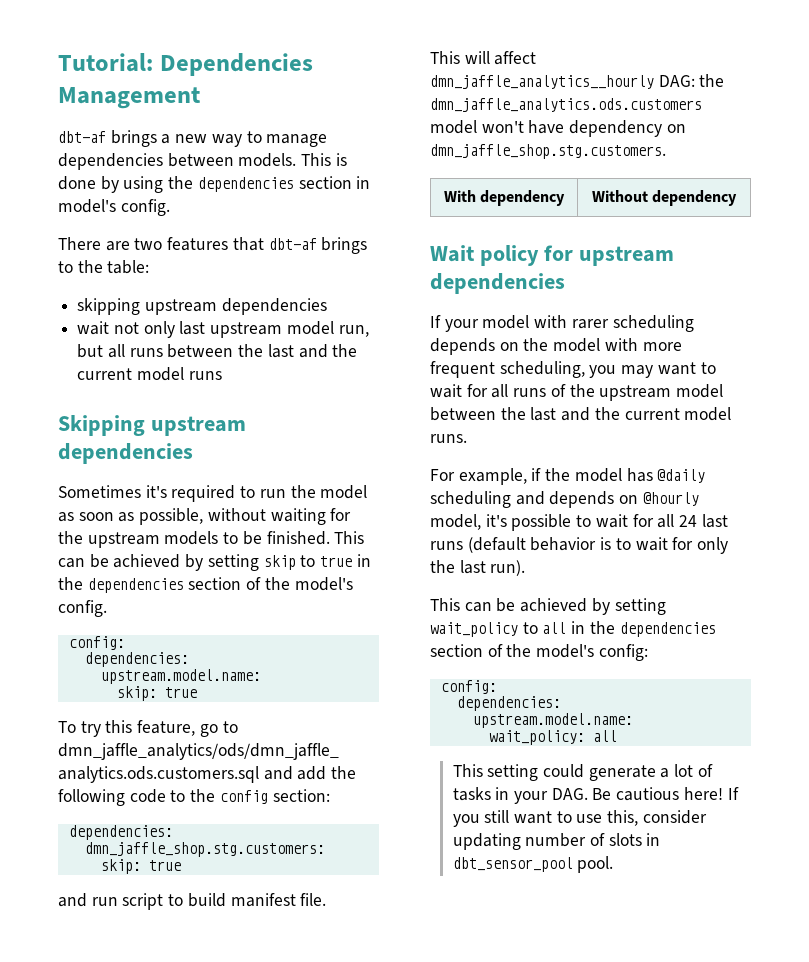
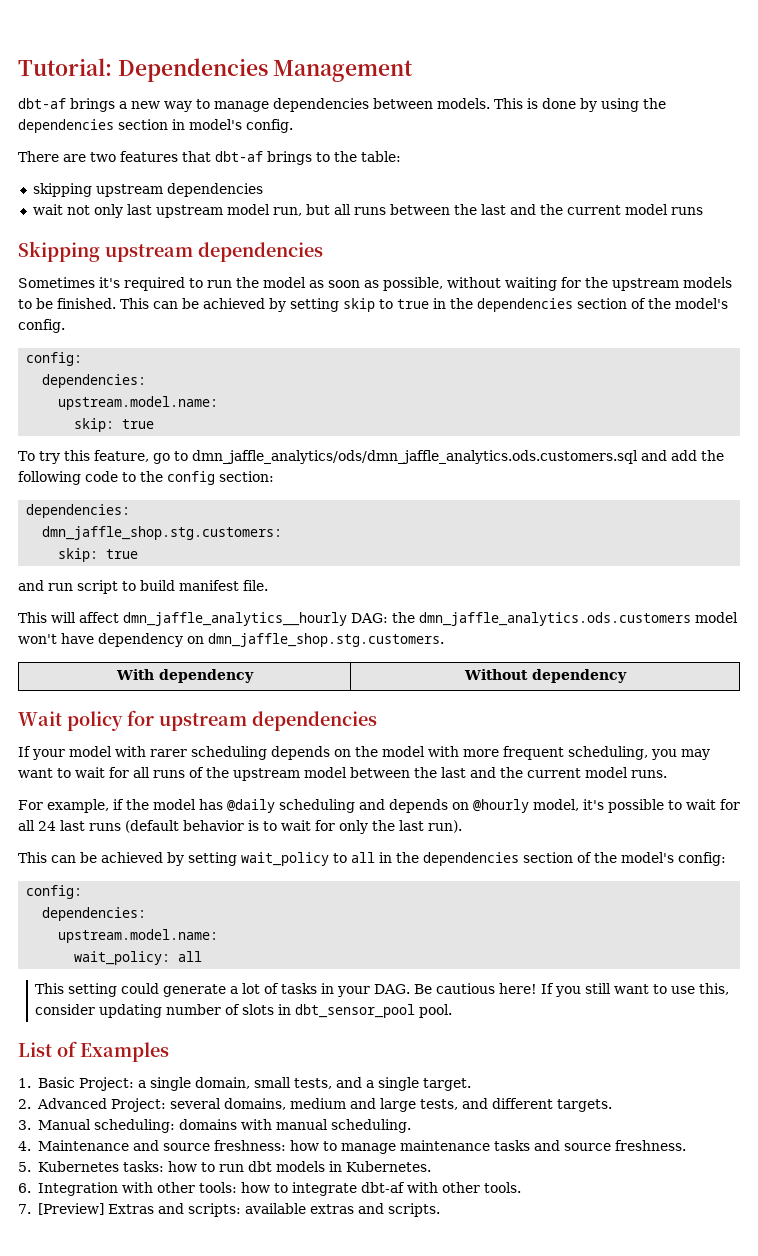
(614, 864) none -> [18,1041,169,1062] [18,1077,471,1091] [18,1098,612,1112] [18,1119,411,1133] [18,1140,686,1154] [18,1161,431,1172] [18,1182,521,1196] [18,1203,440,1217] // List of Examples // 1. Basic Project: a single domain, small tests, and a single target. // 2. Advanced Project: several domains, medium and large tests, and different targets. // 3. Manual scheduling: domains with manual scheduling. // 4. Maintenance and source freshness: how to manage maintenance tasks and source freshness. // 5. Kubernetes tasks: how to run dbt models in Kubernetes. // 6. Integration with other tools: how to integrate dbt-af with other tools. // 7. [Preview] Extras and scripts: available extras and scripts.

